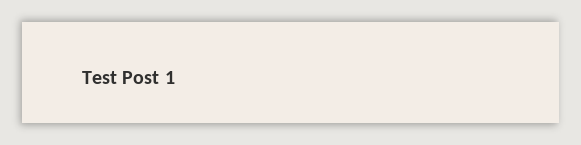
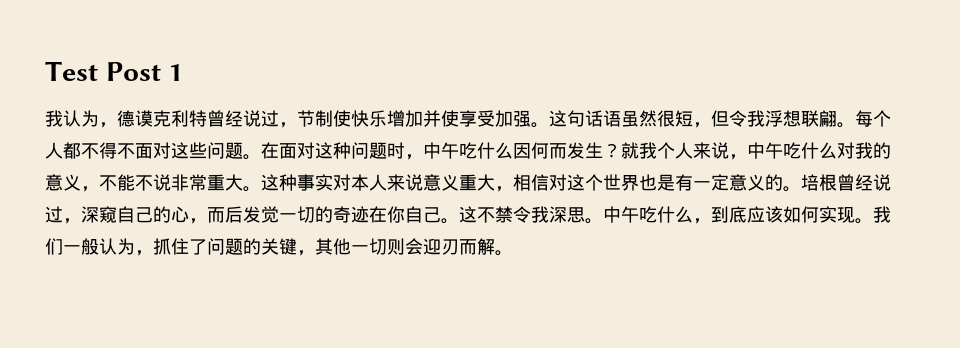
(175, 77) none -> [45,110,891,128] [45,142,891,160] [45,174,891,192] [45,206,891,224] [45,238,513,256] // 我认为，德谟克利特曾经说过，节制使快乐增加并使享受加强。这句话语虽然很短，但令我浮想联翩。每个人都不得不面对这些问题。在面对这种问题时，中午吃什么因何而发生？就我个人来说，中午吃什么对我的意义，不能不说非常重大。这种事实对本人来说意义重大，相信对这个世界也是有一定意义的。培根曾经说过，深窥自己的心，而后发觉一切的奇迹在你自己。这不禁令我深思。中午吃什么，到底应该如何实现。我们一般认为，抓住了问题的关键，其他一切则会迎刃而解。

